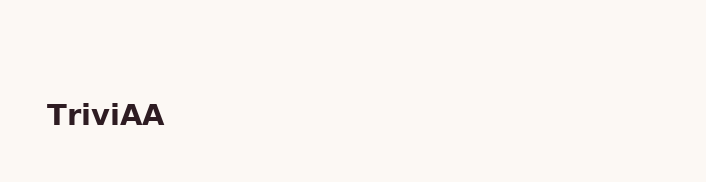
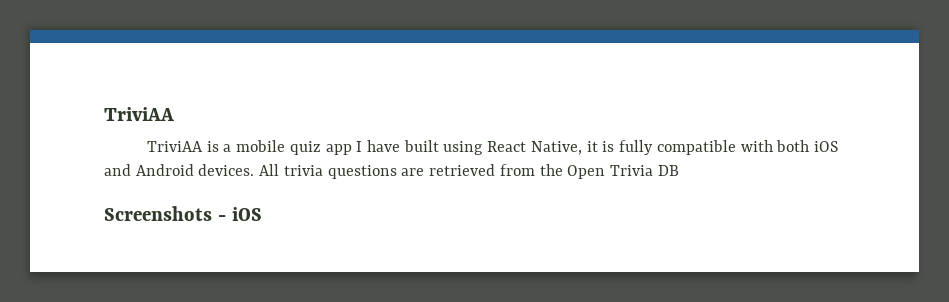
[47,103,165,125] TriviAA -> [104,107,174,121] [146,140,839,155] [104,164,679,179] [104,206,262,221] TriviAA // TriviAA is a mobile quiz app I have built using React Native, it is fully compatible with both iOS and Android devices. All trivia questions are retrieved from the Open Trivia DB // Screenshots - iOS

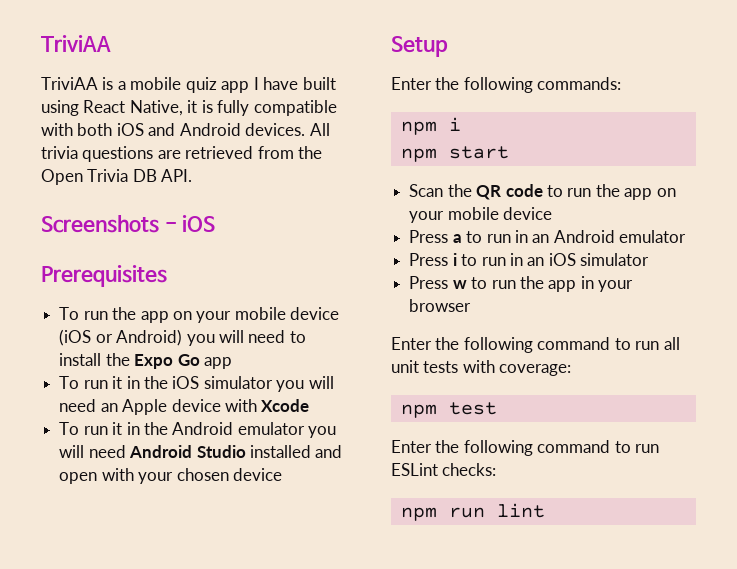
(679, 170) none -> [161,169,193,182] API.
(262, 214) none -> [41,265,167,287] [59,307,340,323] [59,329,306,346] [59,353,232,369] [59,376,334,392] [59,399,310,415] [59,422,337,438] [59,445,343,458] [59,468,282,484] [391,36,448,57] [391,77,622,93] [400,117,461,135] [400,146,509,162] [409,184,676,200] [409,207,553,223] [409,230,687,243] [409,253,650,266] [409,276,634,292] [409,299,472,312] [391,337,680,353] [391,360,572,376] [400,402,497,418] [391,440,660,456] [391,463,497,476] [400,503,545,521] // Prerequisites // To run the app on your mobile device (iOS or Android) you will need to install the Expo Go app // To run it in the iOS simulator you will need an Apple device with Xcode // To run it in the Android emulator you will need Android Studio installed and open with your chosen device // Setup // Enter the following commands: // npm i // npm start // Scan the QR code to run the app on your mobile device // Press a to run in an Android emulator // Press i to run in an iOS simulator // Press w to run the app in your browser // Enter the following command to run all unit tests with coverage: // npm test // Enter the following command to run ESLint checks: // npm run lint

